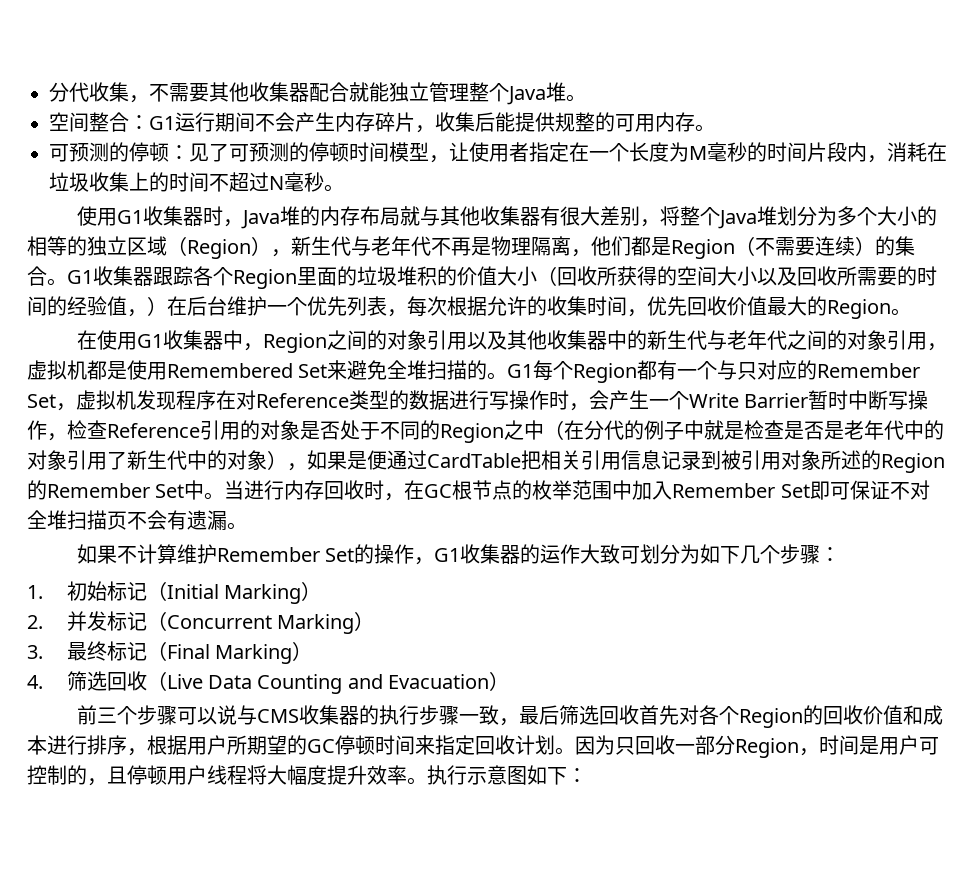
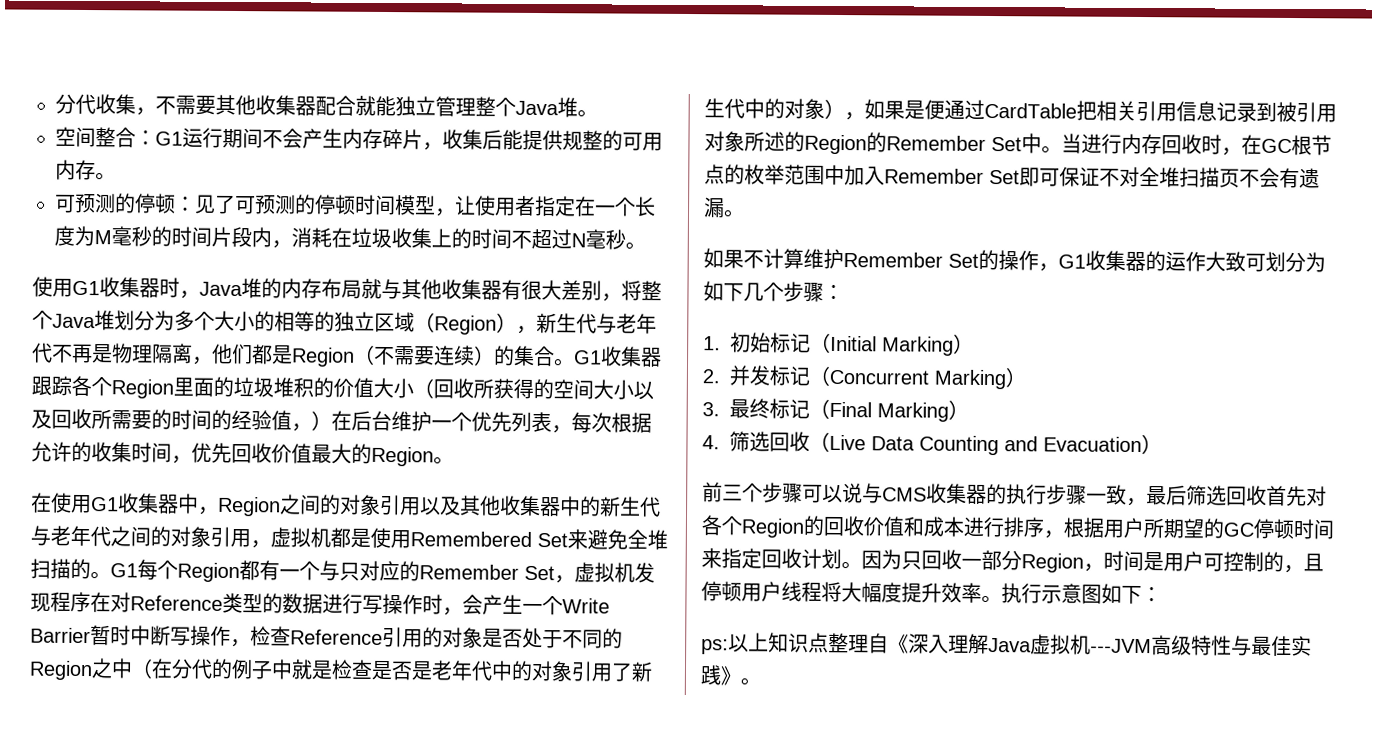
(587, 775) none -> [701,632,1312,657] [700,665,761,686] // ps:以上知识点整理自《深入理解Java虚拟机---JVM高级特性与最佳实践》。

